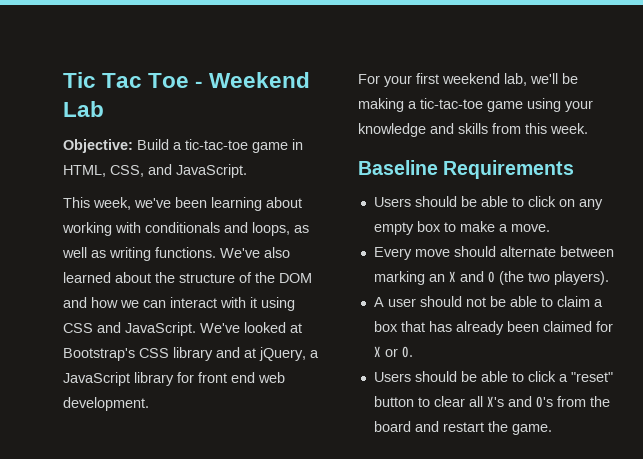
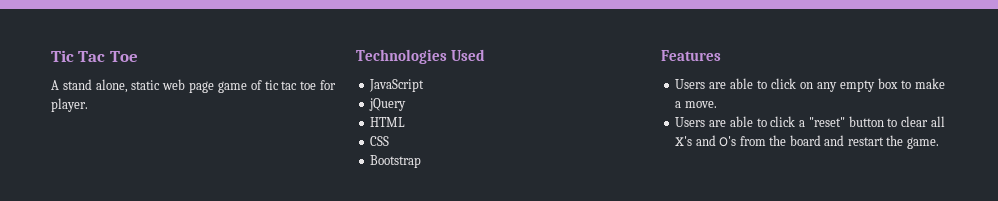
[195,72,311,88] [63,101,104,117] [63,139,303,153] [63,164,247,178] [63,197,302,211] [62,222,309,236] [62,247,290,261] [63,272,312,283] [63,297,295,311] [63,322,302,336] [63,347,319,361] [63,372,285,386] [63,397,149,411] [358,73,578,87] [358,98,593,112] [358,123,588,137] [358,160,575,179] [373,196,477,207] - Weekend Lab // Objective: Build a tic-tac-toe game in HTML, CSS, and JavaScript. // This week, we've been learning about working with conditionals and loops, as well as writing functions. We've also learned about the structure of the DOM and how we can interact with it using CSS and JavaScript. We've looked at Bootstrap's CSS library and at jQuery, a JavaScript library for front end web development. // For your first weekend lab, we'll be making a tic-tac-toe game using your knowledge and skills from this week. // Baseline Requirements // Users should be -> [51,79,336,93] [51,98,88,112] [356,49,486,64] [369,79,425,92] [369,98,407,111] [370,117,406,127] [370,136,390,146] [370,155,422,168] [661,50,721,61] [675,79,727,89] // A stand alone, static web page game of tic tac toe for player. // Technologies Used // JavaScript // jQuery // HTML // CSS // Bootstrap // Features // Users are
[373,246,614,260] [373,271,609,285] [373,296,603,307] [373,321,613,335] [373,346,413,358] [373,371,477,382] // Every move should alternate between marking an X and O (the two players). // A user should not be able to claim a box that has already been claimed for X or O. // Users should be -> [675,117,727,127] // Users are

